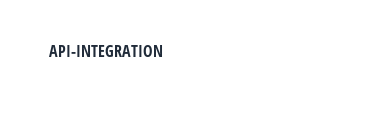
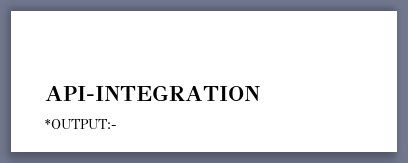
(163, 51) none -> [45,119,116,129] // *OUTPUT:-

